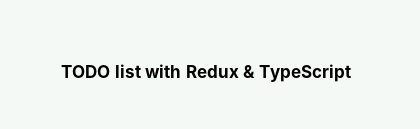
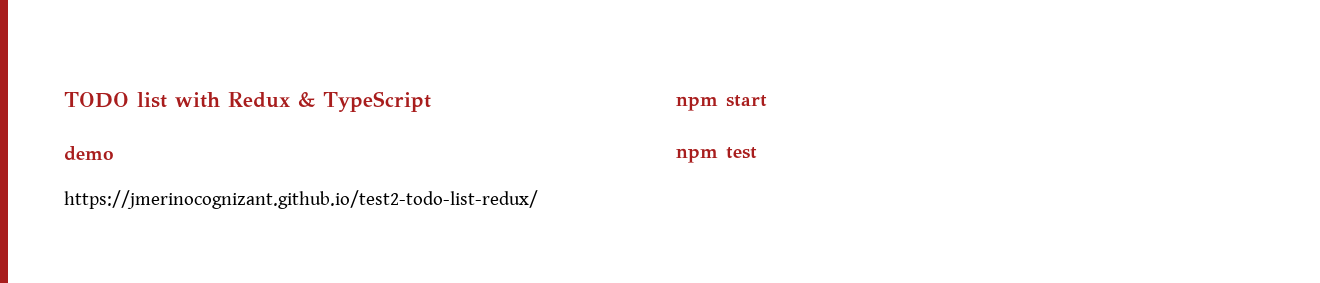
(351, 73) none -> [64,146,114,161] [64,190,538,209] [676,95,767,111] [676,147,757,163] // demo // https://jmerinocognizant.github.io/test2-todo-list-redux/ // npm start // npm test

